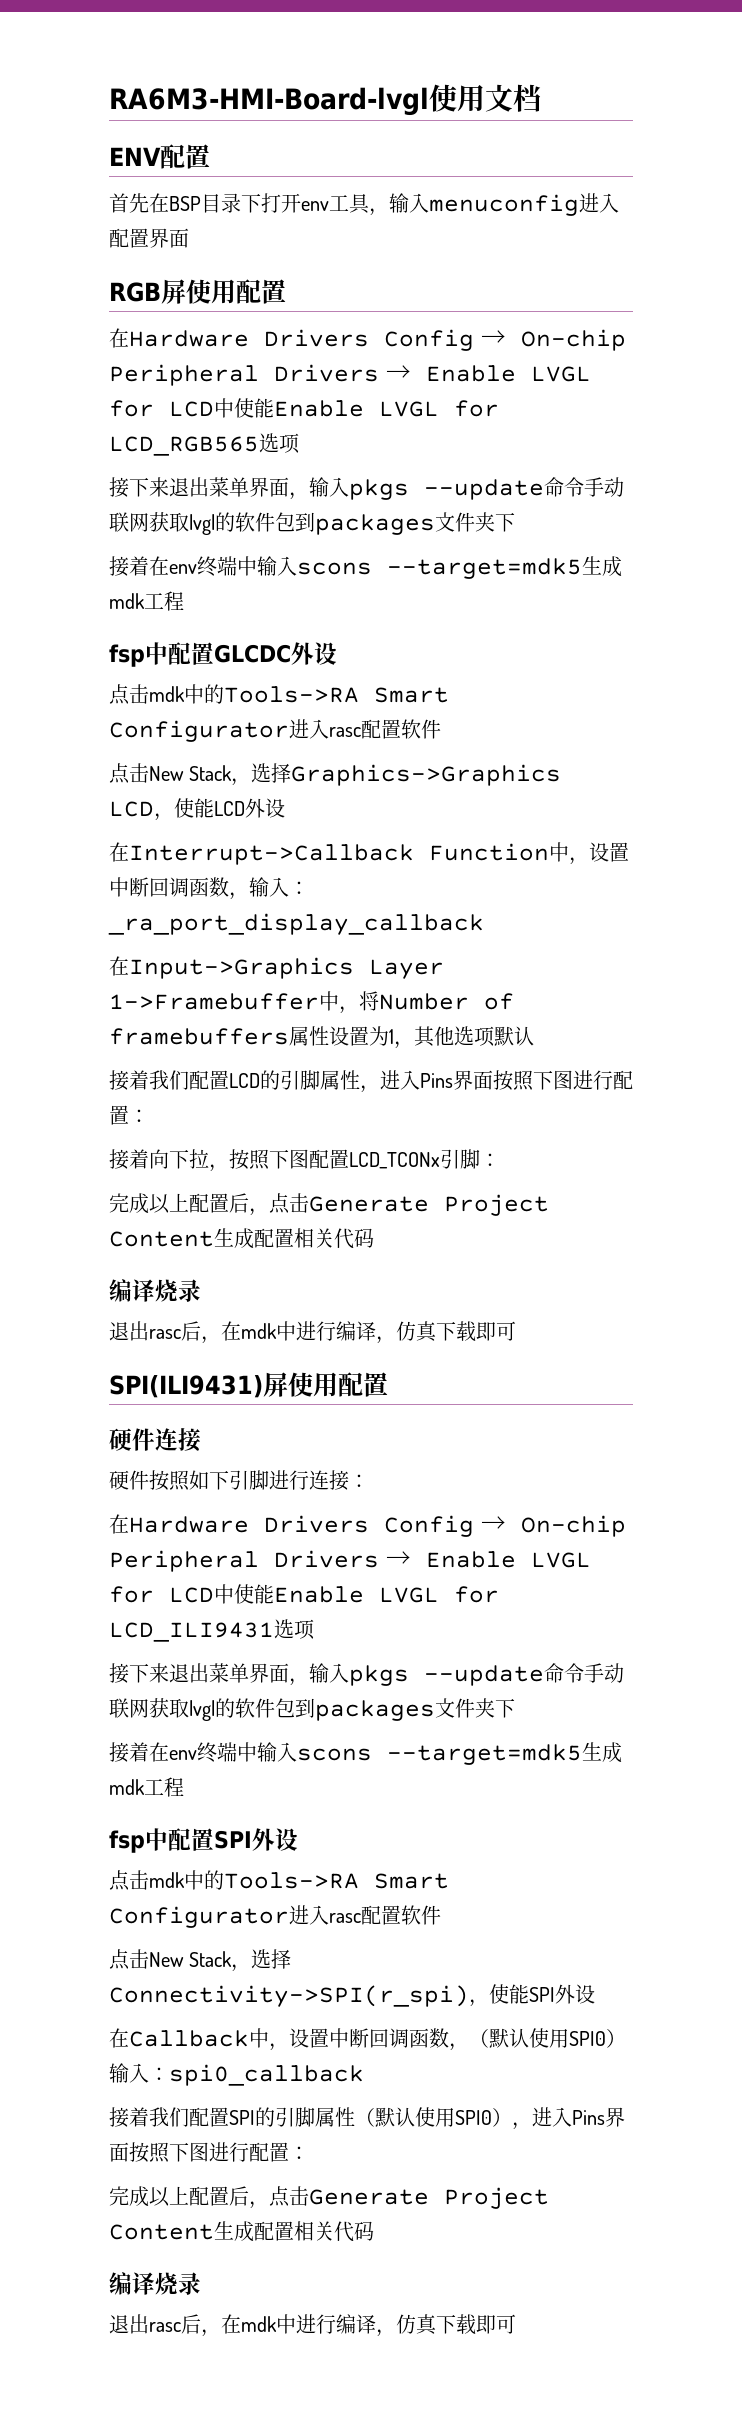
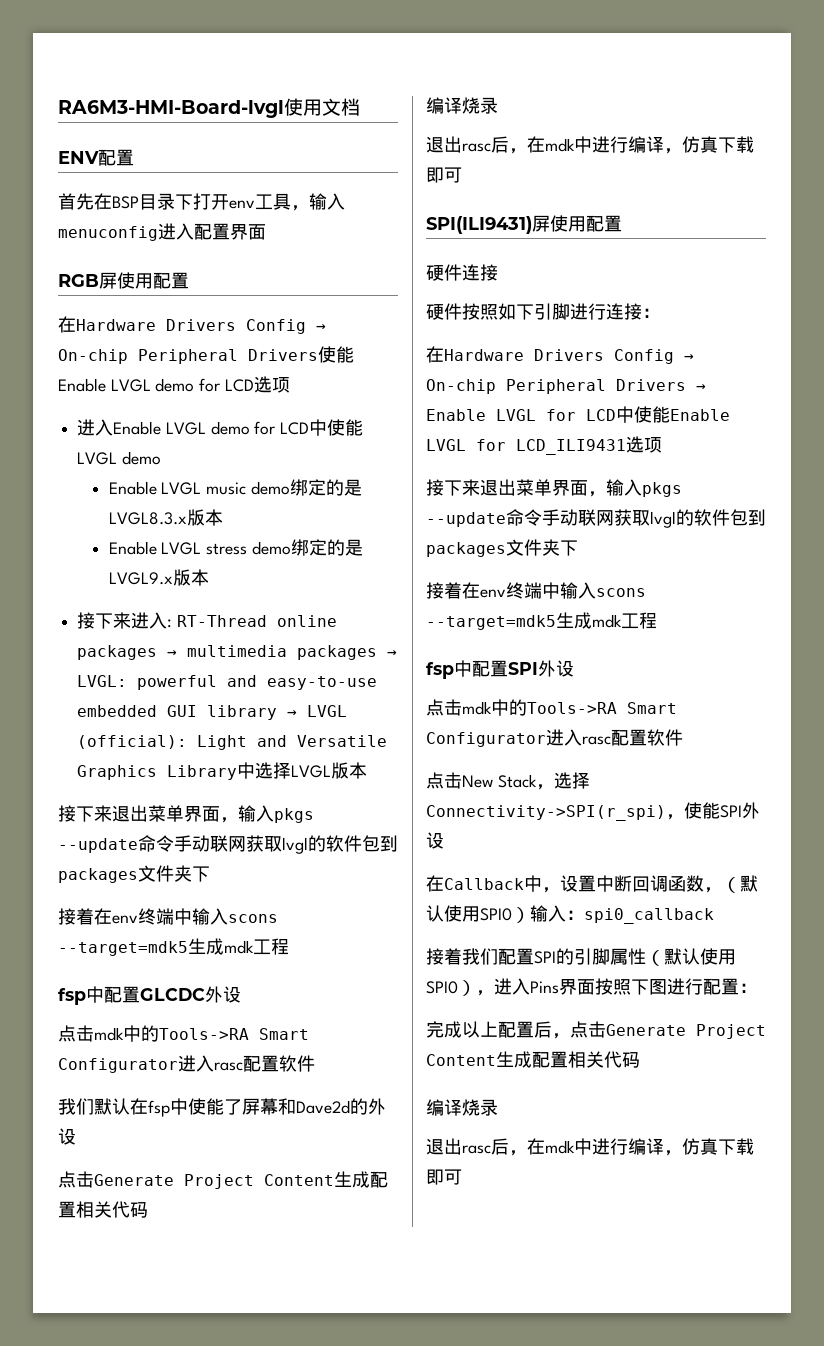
[385,365,591,382] [109,398,499,418] [109,433,300,456] → Enable LVGL for LCD中使能Enable LVGL for LCD_RGB565选项 -> [318,346,354,363] [58,376,290,393] [77,419,364,436] [77,451,161,465] [108,479,362,496] [108,509,223,526] [108,539,363,556] [108,569,209,586] [77,612,337,629] [77,645,398,660] [77,675,378,690] [77,705,348,720] [77,735,388,750] [77,762,368,780] 使能Enable LVGL demo for LCD选项 // 进入Enable LVGL demo for LCD中使能LVGL demo // Enable LVGL music demo绑定的是LVGL8.3.x版本 // Enable LVGL stress demo绑定的是LVGL9.x版本 // 接下来进入: RT-Thread online packages → multimedia packages → LVGL: powerful and easy-to-use embedded GUI library → LVGL (official): Light and Versatile Graphics Library中选择LVGL版本
[109,763,562,786] [109,798,285,821] [109,842,629,865] [109,877,309,900] [108,913,484,935] [109,956,444,979] [109,991,514,1014] [109,1026,534,1049] [109,1070,633,1093] [109,1105,149,1125] [109,1149,500,1172] [109,1193,269,1216] 点击New Stack，选择Graphics->Graphics LCD，使能LCD外设 // 在Interrupt->Callback Function中，设置中断回调函数，输入：_ra_port_display_callback // 在Input->Graphics Layer 1->Framebuffer中，将Number of framebuffers属性设置为1，其他选项默认 // 接着我们配置LCD的引脚属性，进入Pins界面按照下图进行配置： // 接着向下拉，按照下图配置LCD_TCONx引脚： // 完成以上配置后， -> [58,1098,386,1117] [58,1128,76,1145] 我们默认在fsp中使能了屏幕和Dave2d的外设 //

